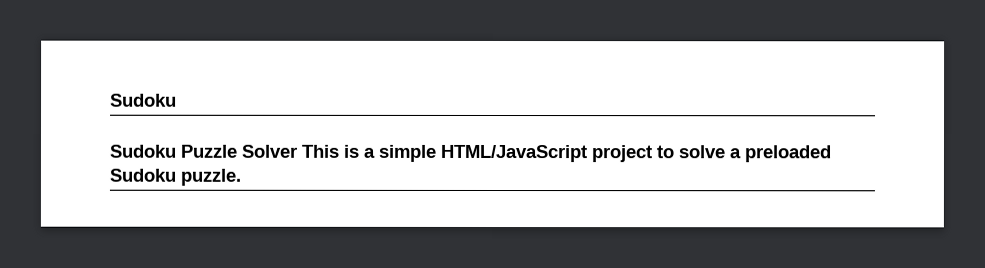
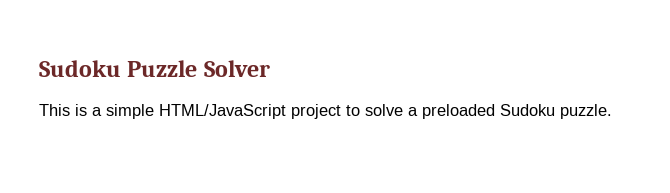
[110,93,177,107] [109,144,176,158] Sudoku // Sudoku -> [39,60,121,77] Sudoku
(297, 151) none -> (270, 68) //

